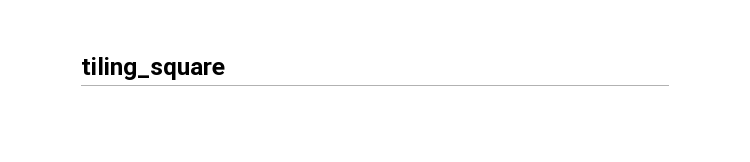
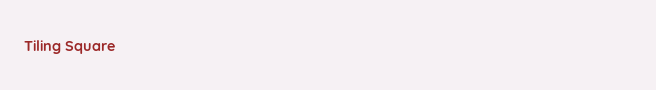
[81,57,225,80] tiling_square -> [24,40,115,54] Tiling Square

